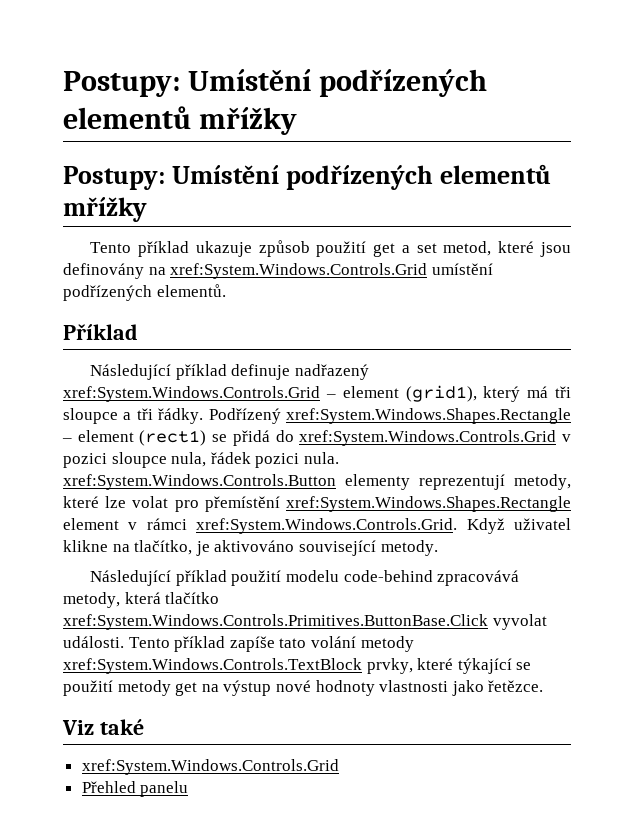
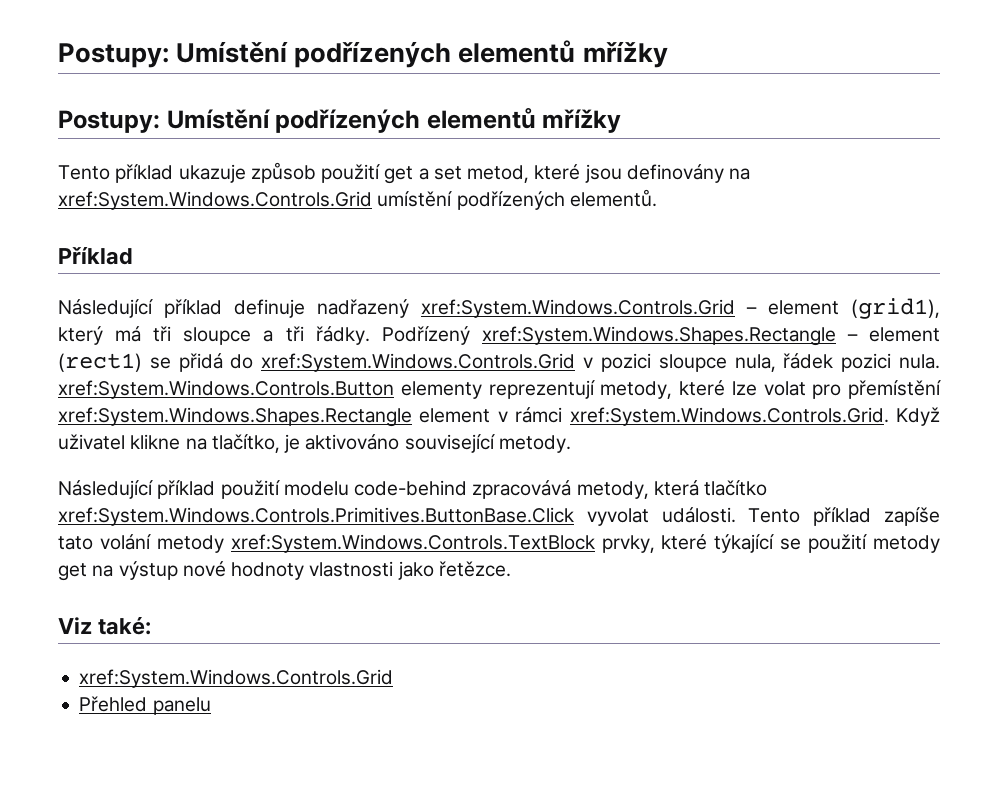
[99,719,144,735] také -> [98,617,152,635] také:

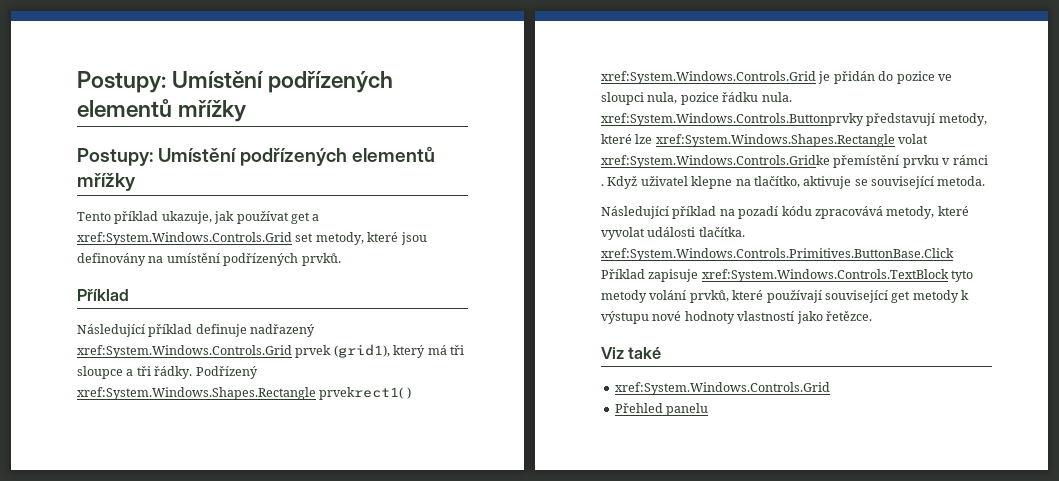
[178,162,530,184] ukazuje způsob použití get a set metod, -> [161,211,320,224] [77,232,364,245] ukazuje, jak používat get a xref:System.Windows.Controls.Grid set metody,
[58,191,372,210] xref:System.Windows.Controls.Grid -> (164, 259) none
[569,189,657,207] elementů. -> [301,253,341,266] prvků.
[746,300,839,315] – element -> [295,345,332,358] prvek
[846,327,941,342] [58,353,941,372] [58,380,941,399] [58,407,491,427] – element (rect1) se přidá do xref:System.Windows.Controls.Grid v pozici sloupce nula, řádek pozici nula. xref:System.Windows.Controls.Button elementy reprezentují metody, které lze volat pro přemístění xref:System.Windows.Shapes.Rectangle element -> [319,387,411,400] [601,71,952,84] [601,92,792,105] [601,113,987,126] [601,134,929,147] [601,155,939,168] prvekrect1( ) xref:System.Windows.Controls.Grid je přidán do pozice ve sloupci nula, pozice řádku nula. xref:System.Windows.Controls.Buttonprvky představují metody, které lze xref:System.Windows.Shapes.Rectangle volat xref:System.Windows.Controls.Gridke přemístění prvku
[569,407,889,426] xref:System.Windows.Controls.Grid. -> [601,184,604,186] .
[130,434,181,450] klikne -> [691,176,733,189] klepne
[284,434,571,453] [58,480,768,499] [58,507,940,526] [58,534,941,553] [58,561,178,581] je aktivováno související metody. // Následující příklad použití modelu code-behind zpracovává metody, která tlačítko xref:System.Windows.Controls.Primitives.ButtonBase.Click vyvolat události. Tento příklad zapíše tato volání metody xref:System.Windows.Controls.TextBlock prvky, které týkající se použití metody get na výstup -> [803,176,986,189] [601,206,969,219] [601,227,745,240] [601,248,954,261] [601,269,974,282] [601,290,969,303] [601,311,649,324] aktivuje se související metoda. // Následující příklad na pozadí kódu zpracovává metody, které vyvolat události tlačítka. xref:System.Windows.Controls.Primitives.ButtonBase.Click Příklad zapisuje xref:System.Windows.Controls.TextBlock tyto metody volání prvků, které používají související get metody k výstupu
[309,561,394,577] vlastnosti -> [737,311,795,321] vlastností
[98,617,152,635] také: -> [628,347,662,359] také

